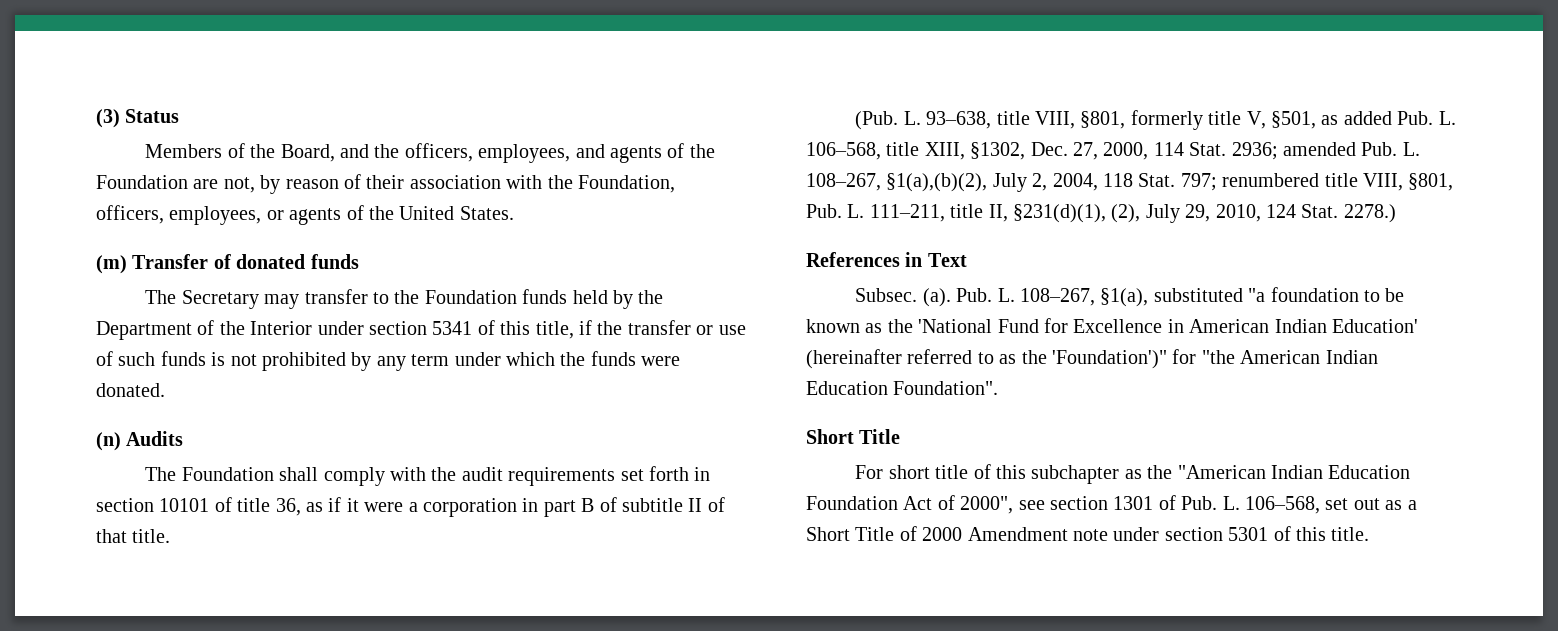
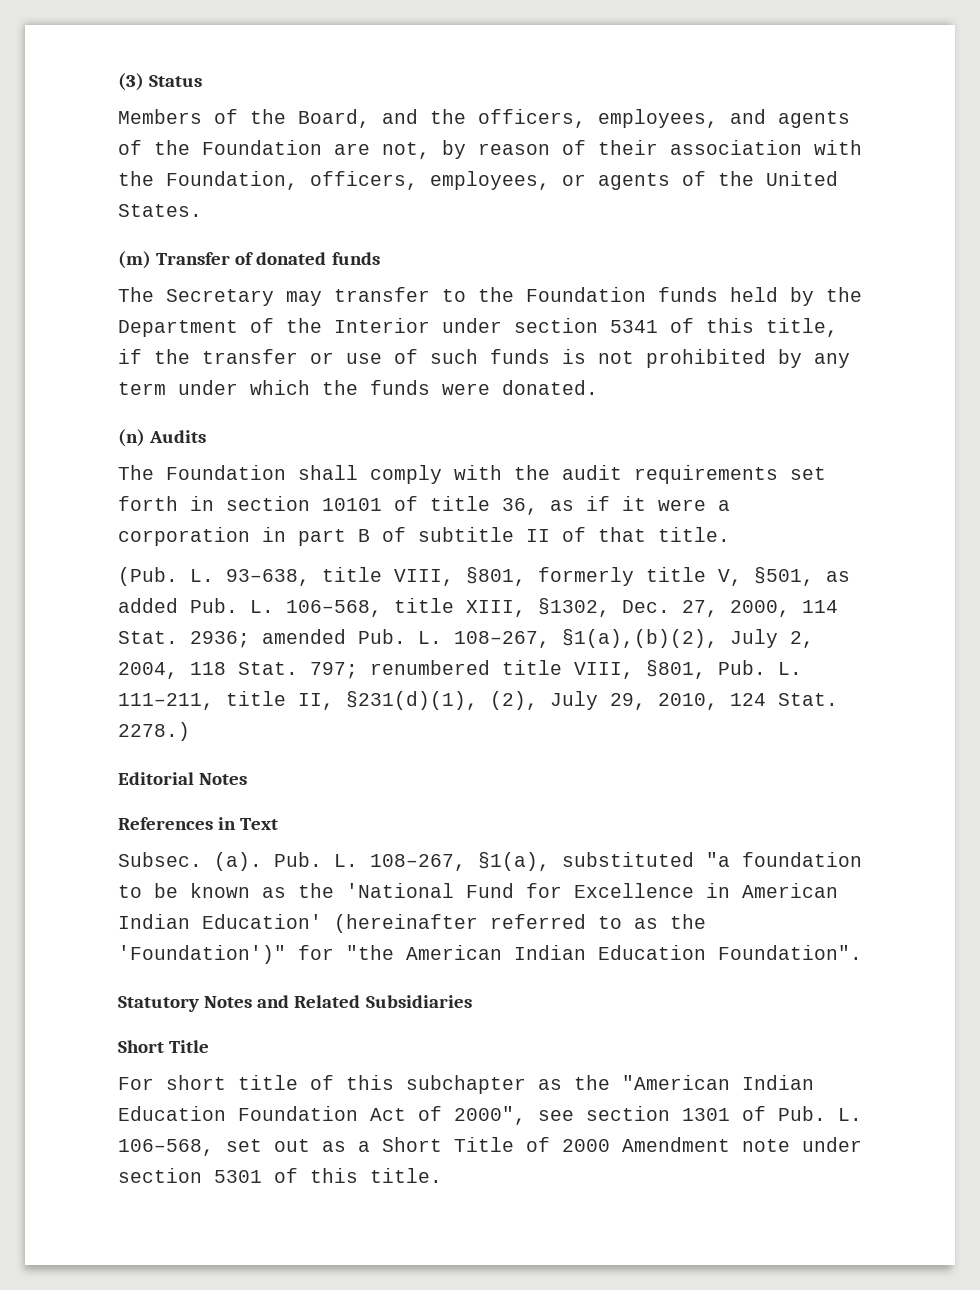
(1396, 213) none -> [118,772,248,785] // Editorial Notes
(999, 388) none -> [118,995,472,1012] // Statutory Notes and Related Subsidiaries

